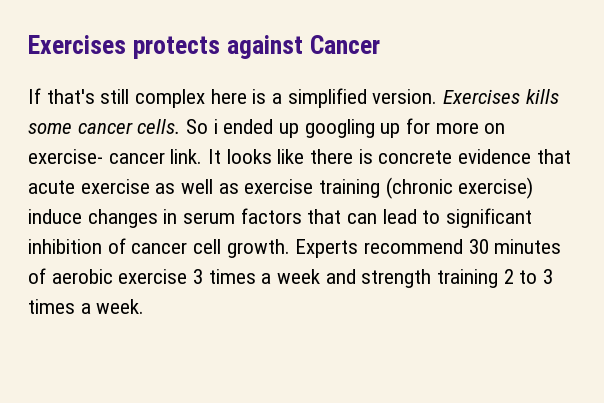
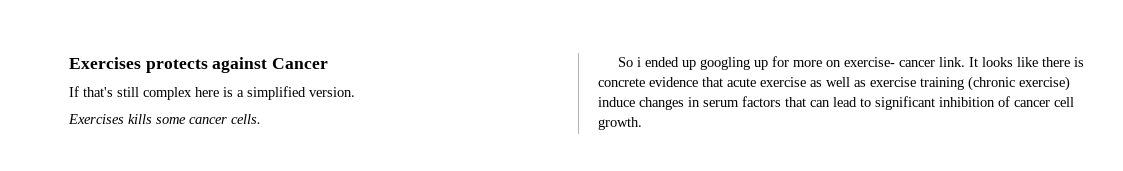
(438, 96) none -> (355, 92) //
(181, 126) none -> (261, 119) //
[295,239,562,258] [28,268,554,288] [28,299,145,314] Experts recommend 30 minutes of aerobic exercise 3 times a week and strength training 2 to 3 times a week. -> (642, 123) none

